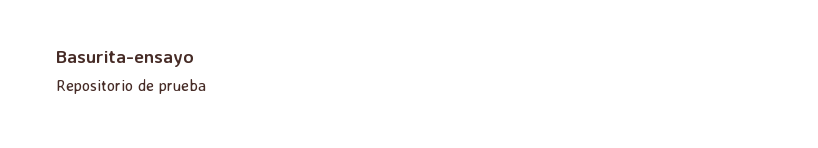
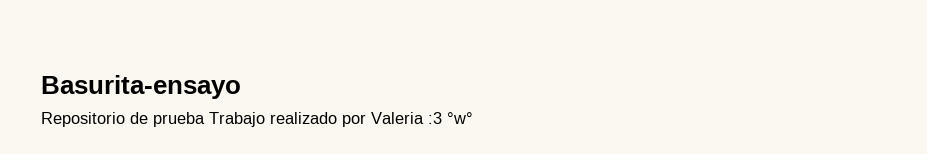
(206, 86) none -> [209,112,473,127] Trabajo realizado por Valeria :3 °w°

